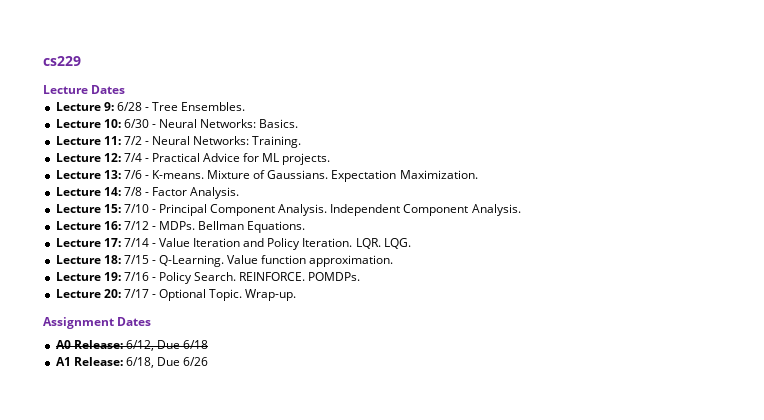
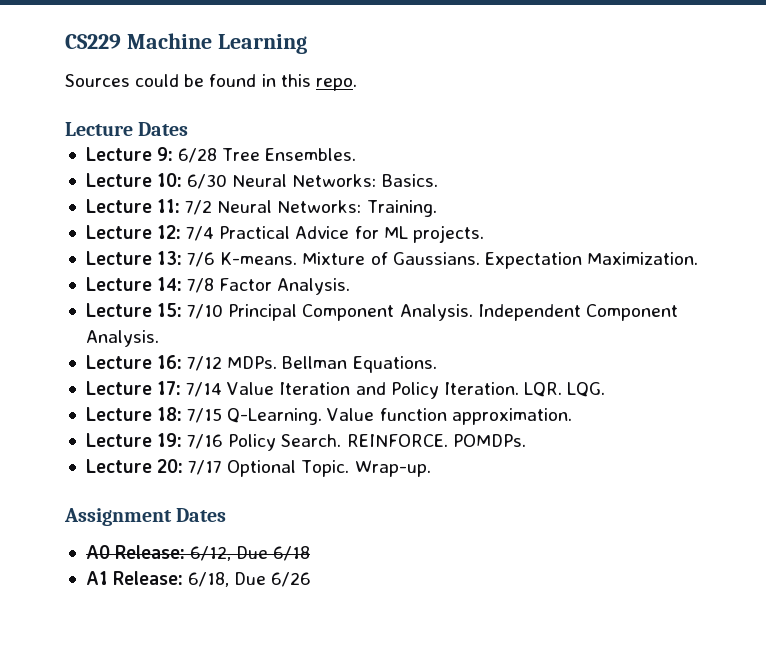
[43,56,81,66] cs229 -> [65,33,307,54] [65,74,357,91] CS229 Machine Learning // Sources could be found in this repo.
[144,107,149,111] - -> (218, 155) none
[151,124,156,128] - -> (228, 181) none
[144,141,149,145] - -> (213, 207) none
[144,158,149,162] - -> (215, 233) none
[144,175,149,179] - -> (216, 259) none
[144,192,149,196] - -> (215, 285) none
[151,209,156,213] - -> (224, 311) none
[151,226,156,230] - -> (223, 363) none
[151,243,156,247] - -> (223, 389) none
[151,260,156,264] - -> (223, 415) none
[151,277,156,281] - -> (224, 441) none
[151,294,156,298] - -> (223, 467) none

